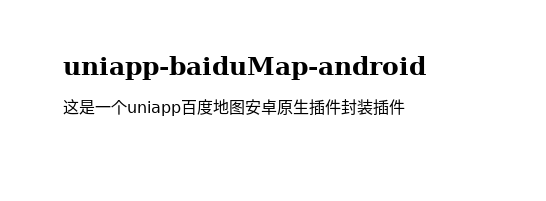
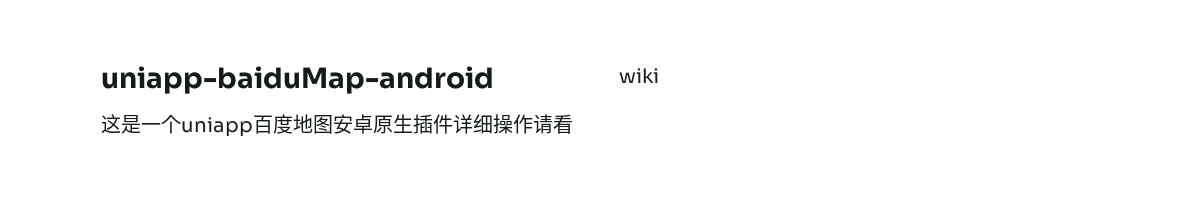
[341,99,405,116] 封装插件 -> [453,114,573,134] [619,68,659,83] 详细操作请看wiki

